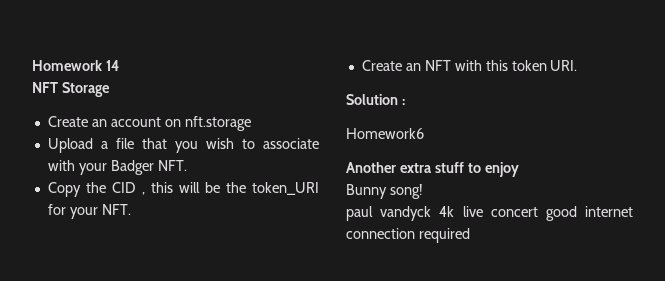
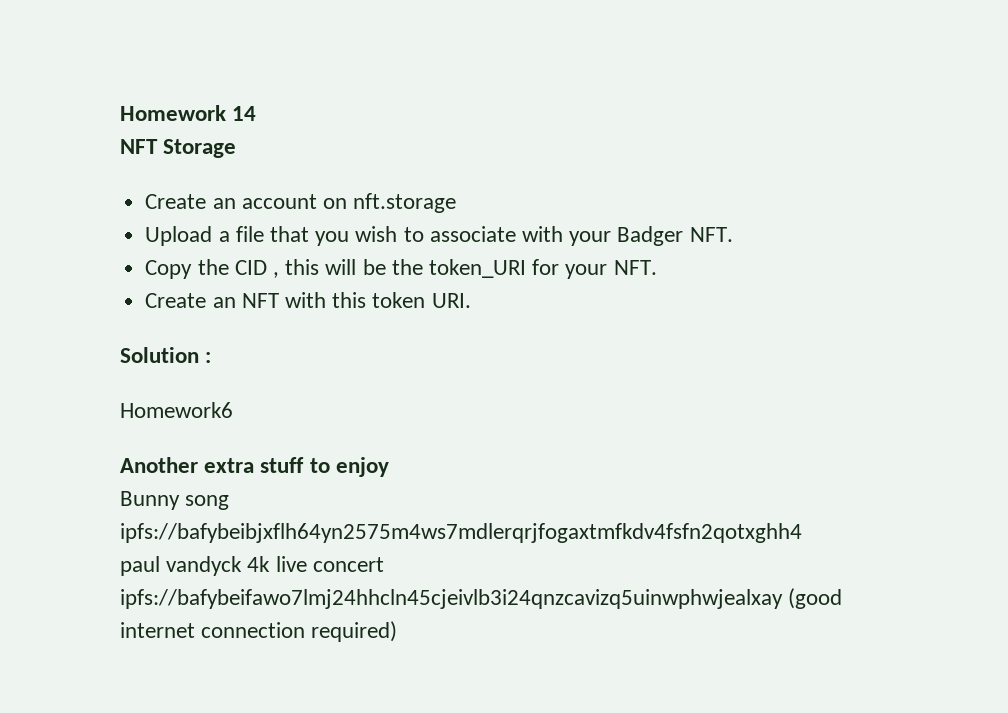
[389,184,423,199] song! -> [185,495,230,510] [120,523,802,543] song ipfs://bafybeibjxflh64yn2575m4ws7mdlerqrjfogaxtmfkdv4fsfn2qotxghh4
[545,206,577,221] good -> [120,588,843,609] ipfs://bafybeifawo7lmj24hhcln45cjeivlb3i24qnzcavizq5uinwphwjealxay (good
[418,228,470,243] required -> [311,621,398,642] required)

